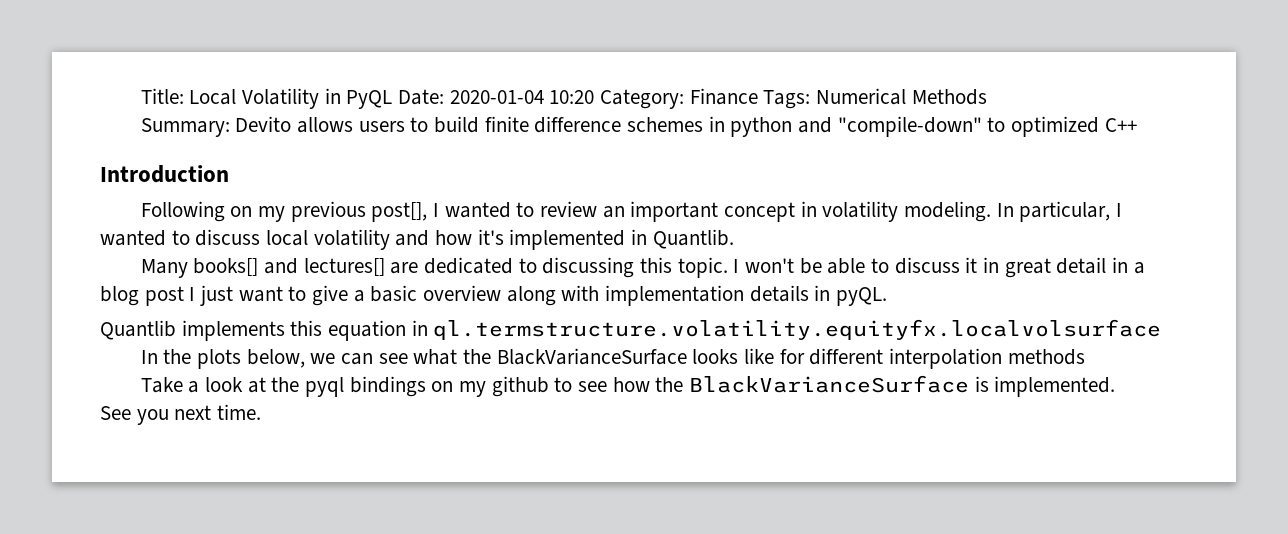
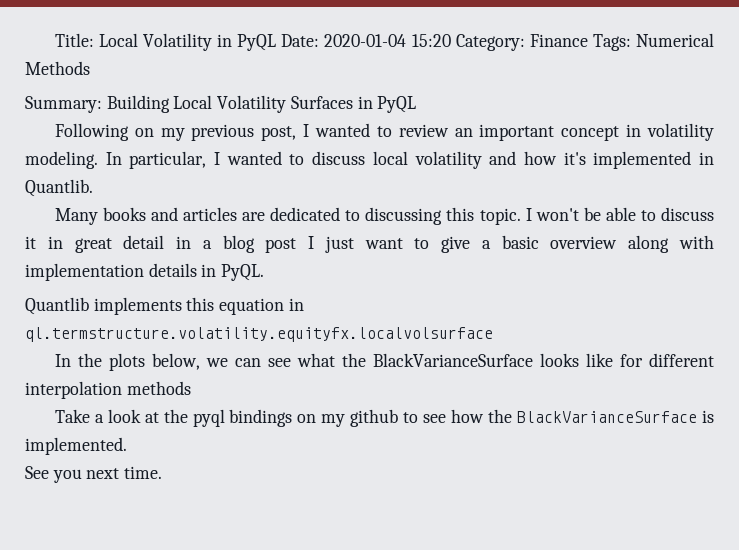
[549,90,595,104] 10:20 -> [411,34,451,47] 15:20
[235,116,1137,137] [100,165,229,183] Devito allows users to build finite difference schemes in python and "compile-down" to optimized C++ // Introduction -> [106,95,417,113] Building Local Volatility Surfaces in PyQL
[371,202,428,222] post[], -> [261,126,297,141] post,
[193,258,385,276] books[] and lectures[] -> [102,207,238,221] books and articles
[836,287,888,306] pyQL. -> [221,264,265,281] PyQL.

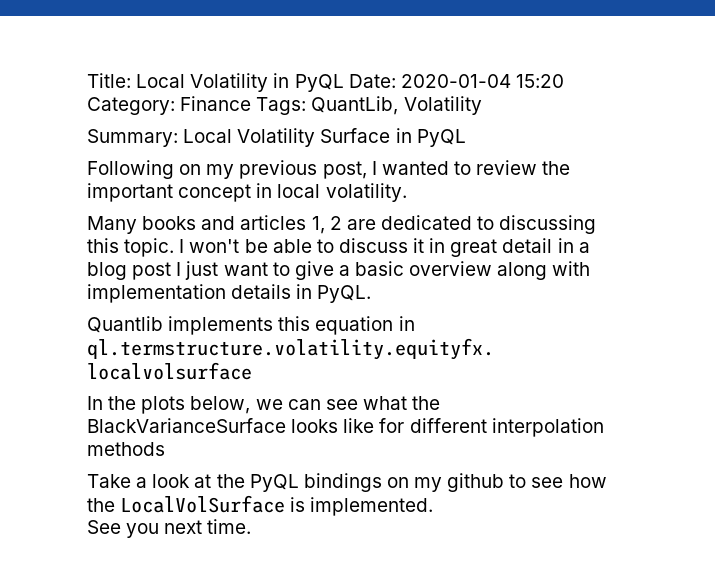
[636,33,714,47] [25,61,90,75] Numerical Methods -> [311,96,482,115] QuantLib, Volatility
[106,95,353,113] Building Local Volatility Surfaces -> [183,128,391,147] Local Volatility Surface
[454,128,473,137] an -> [542,161,571,175] the
[647,123,714,141] [25,151,715,169] [25,179,93,197] volatility modeling. In particular, I wanted to discuss local volatility and how it's implemented in Quantlib. -> [277,183,407,202] local volatility.
(238, 214) none -> [311,216,342,234] 1, 2
[192,409,225,427] pyql -> [249,474,299,492] PyQL
[517,411,698,423] BlackVarianceSurface -> [120,495,286,513] LocalVolSurface

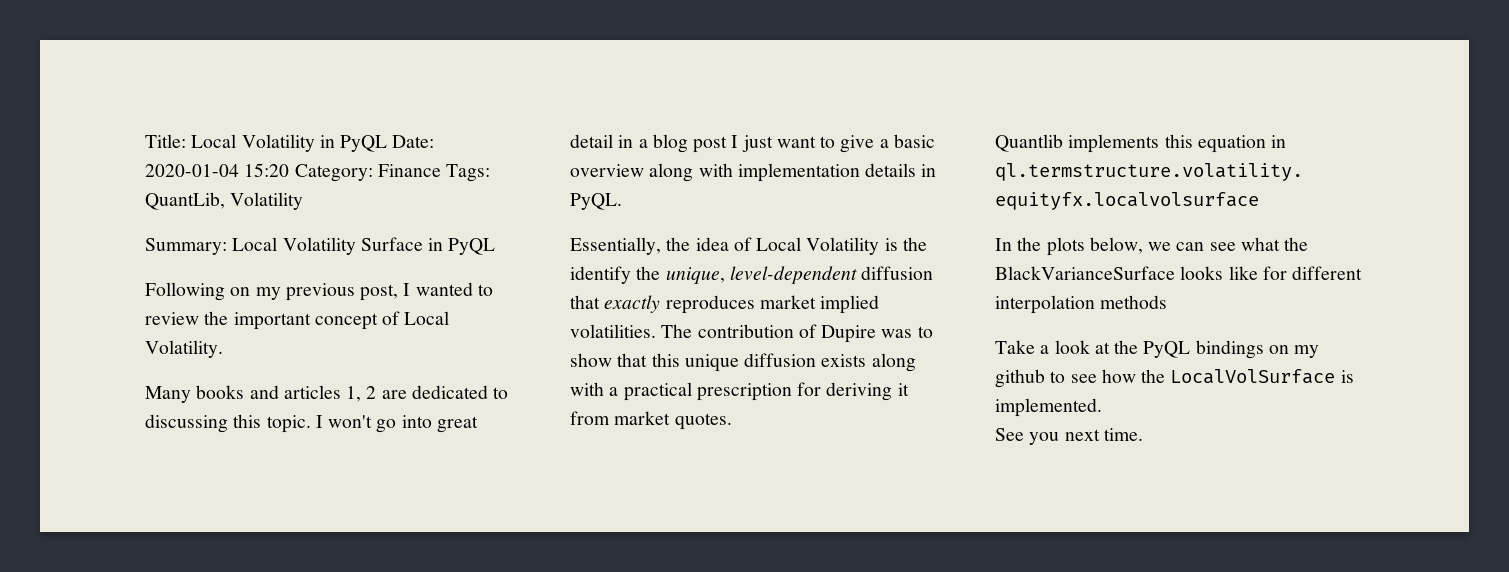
[256,183,407,202] in local volatility. -> [382,311,450,325] [145,340,223,358] of Local Volatility.
[244,238,446,253] be able to discuss it in -> [376,415,432,433] go into
(372, 294) none -> [570,237,927,255] [570,266,934,284] [570,295,880,314] [570,324,933,343] [570,353,916,372] [570,382,909,401] [570,411,732,430] // Essentially, the idea of Local Volatility is the identify the unique, level-dependent diffusion that exactly reproduces market implied volatilities. The contribution of Dupire was to show that this unique diffusion exists along with a practical prescription for deriving it from market quotes.

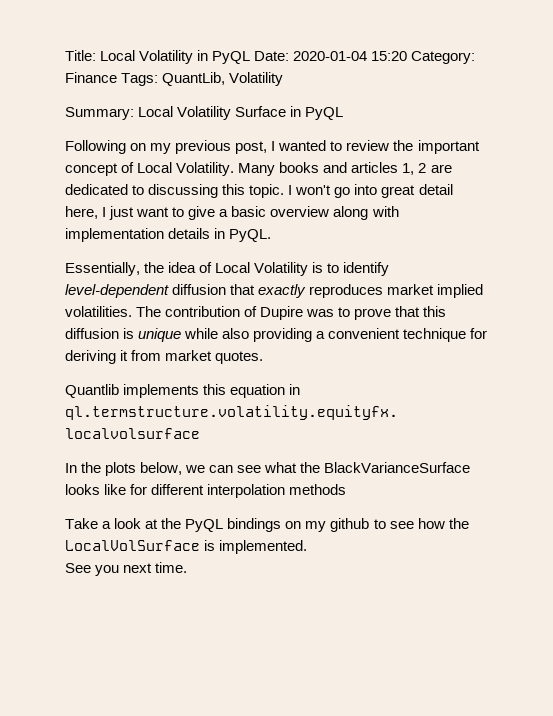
(223, 349) // -> (235, 169) none
[618,134,728,153] in a blog post -> [65,206,98,219] here,
[902,237,927,251] [570,266,725,284] the identify the unique, -> [327,262,390,276] to identify
[570,353,612,367] show -> [354,308,392,320] prove
[684,353,916,372] [570,382,792,401] unique diffusion exists along with a practical prescription -> [65,328,467,342] diffusion is unique while also providing a convenient technique

